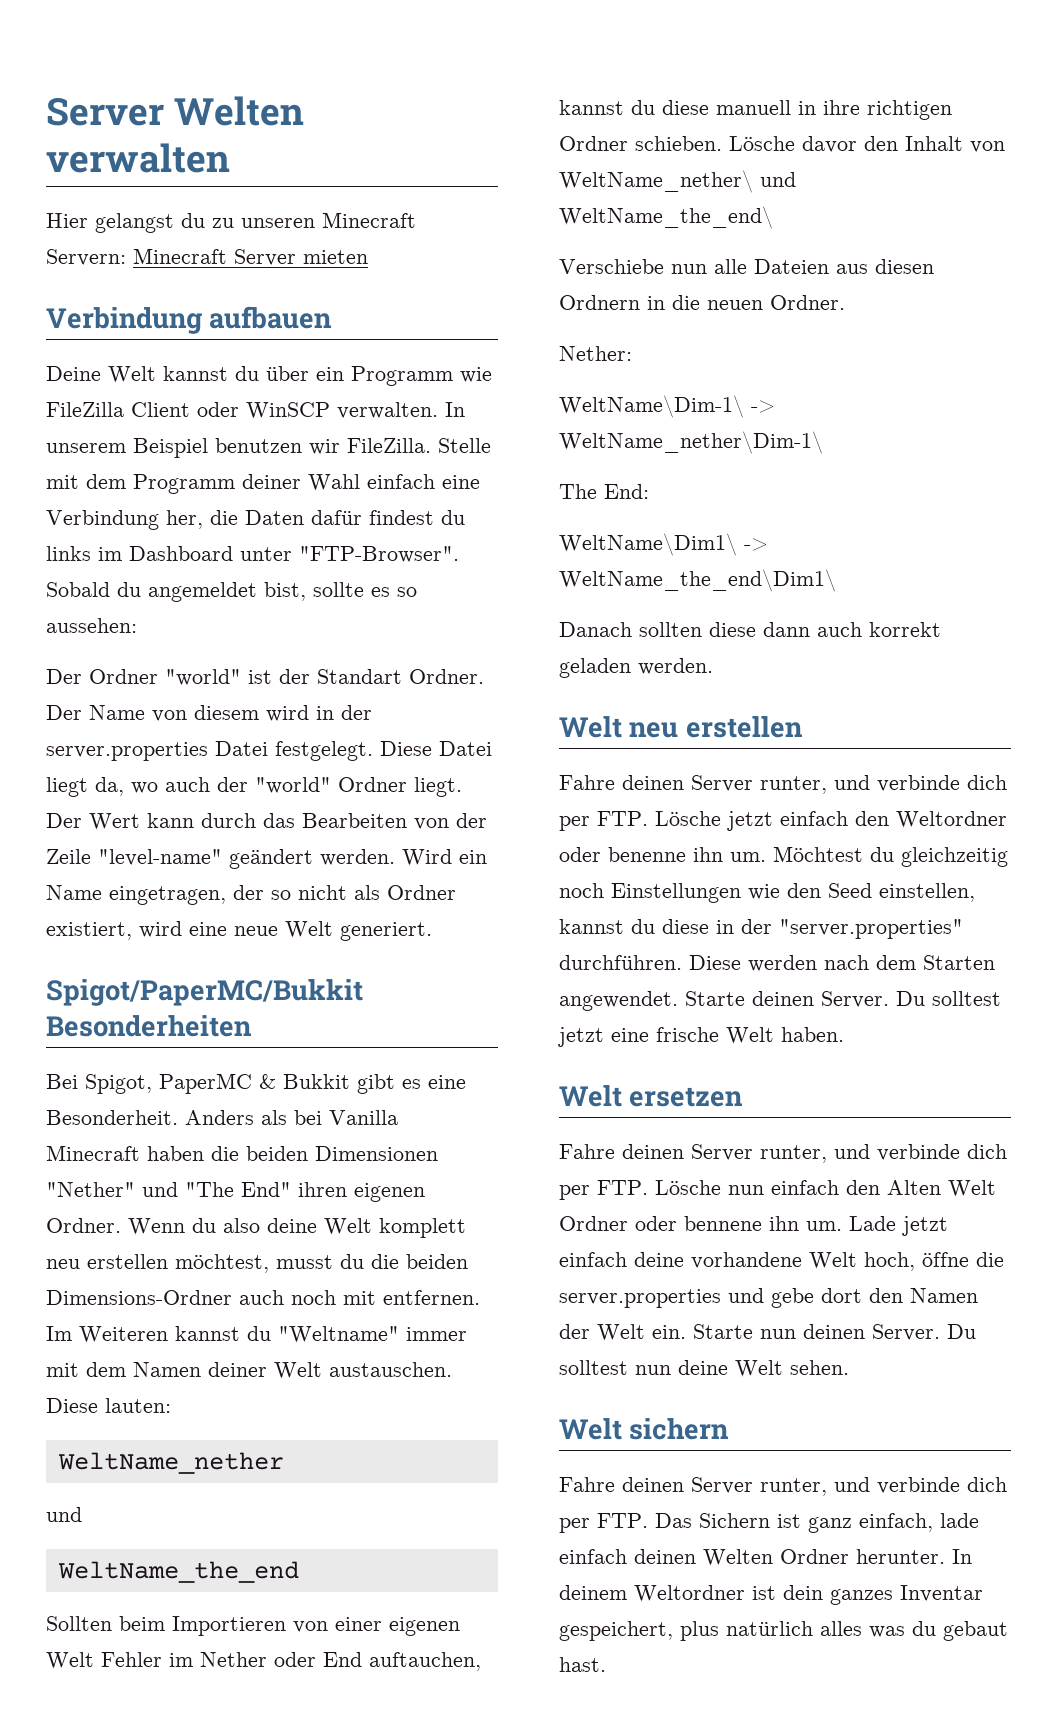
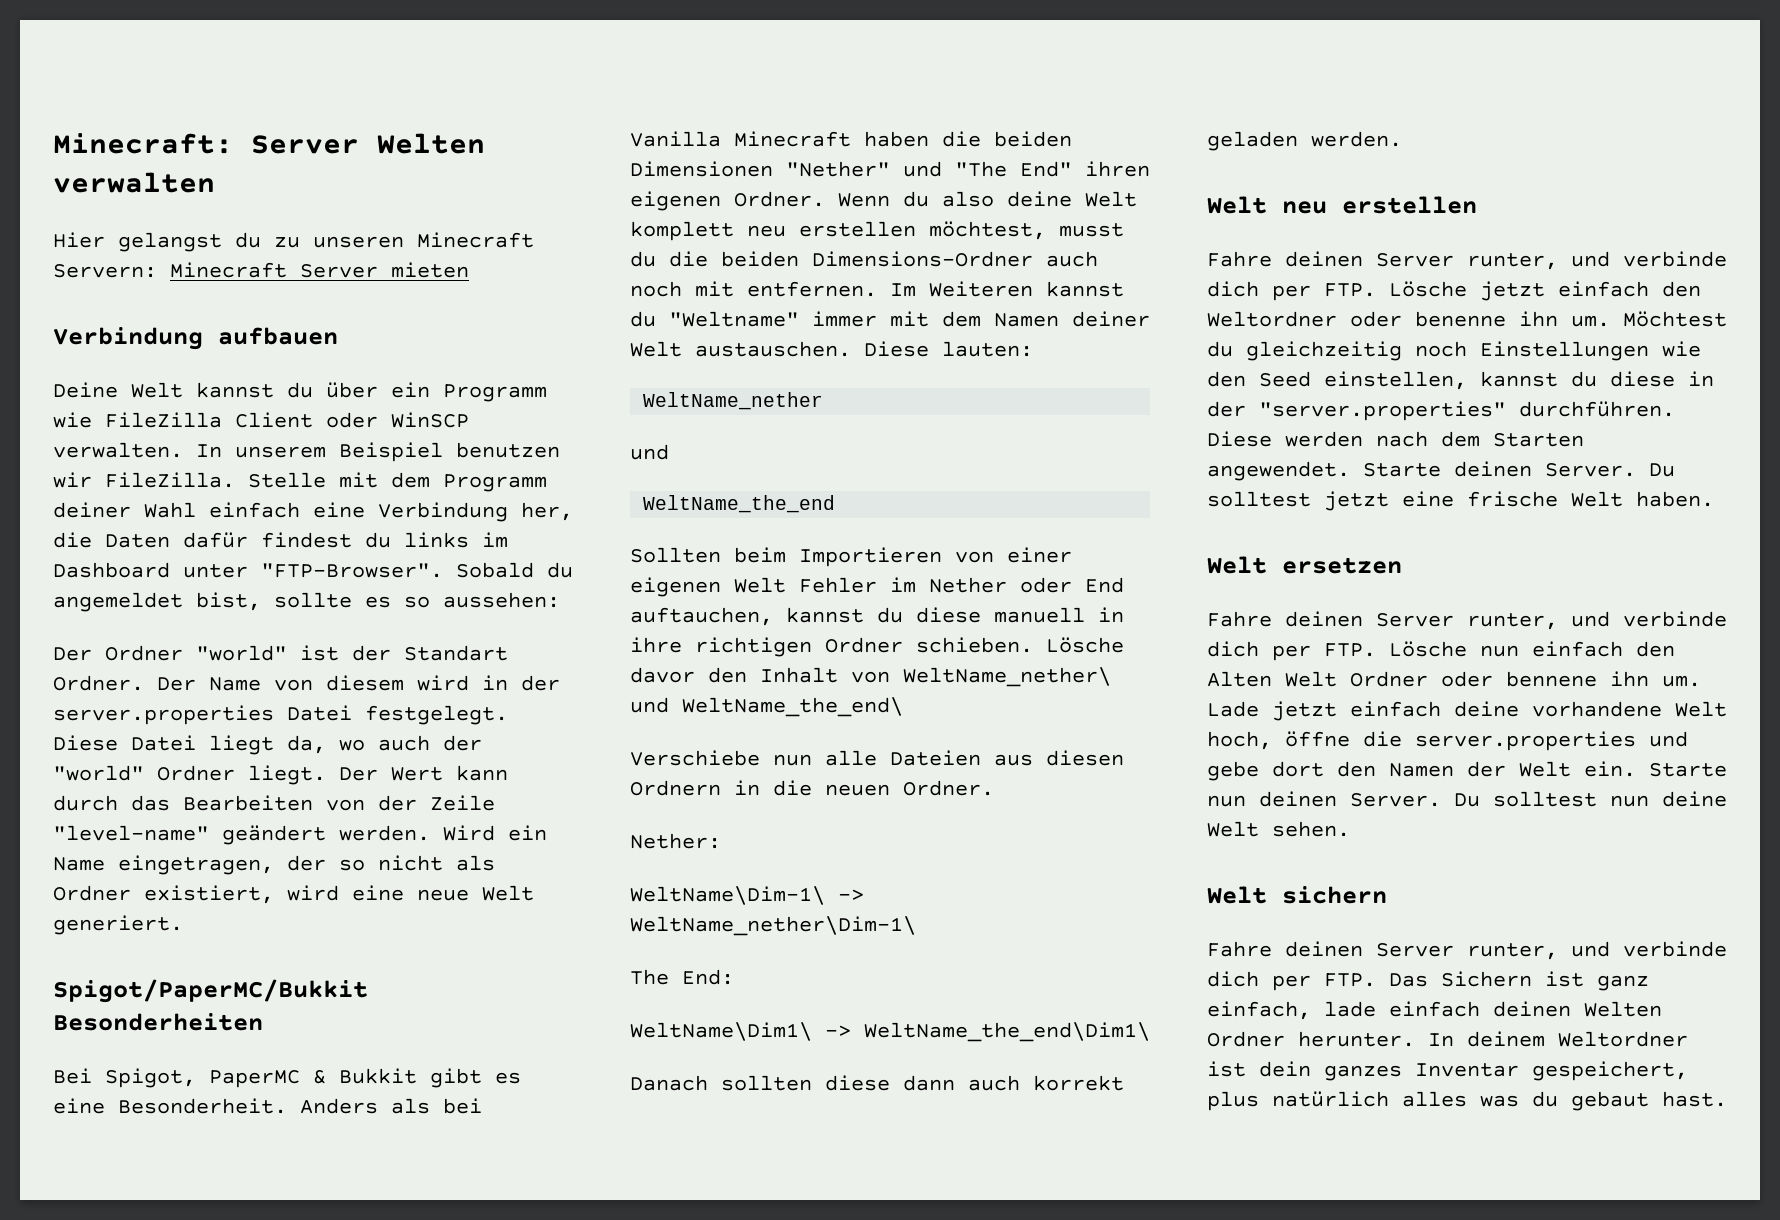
(46, 111) none -> [53,133,233,154] Minecraft:

